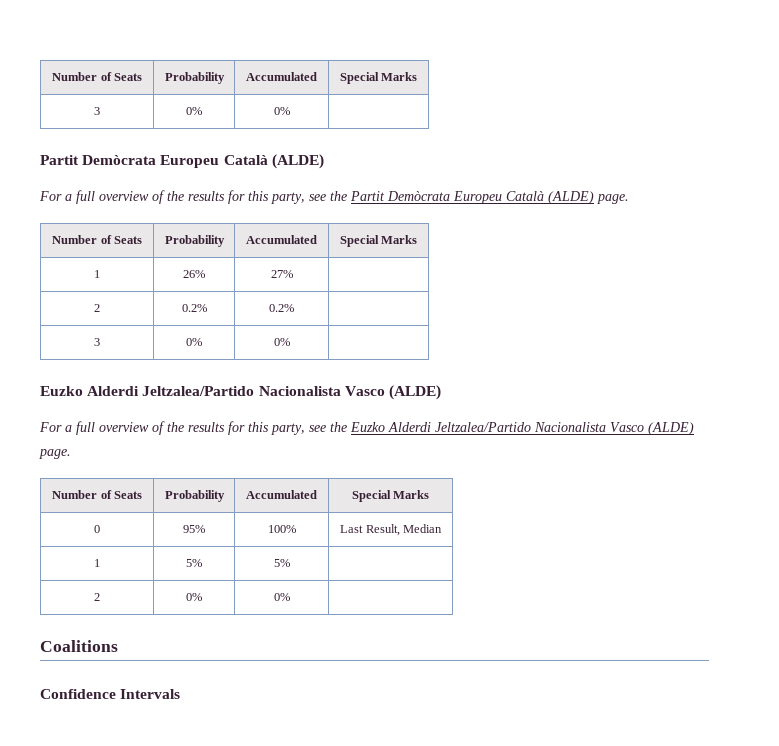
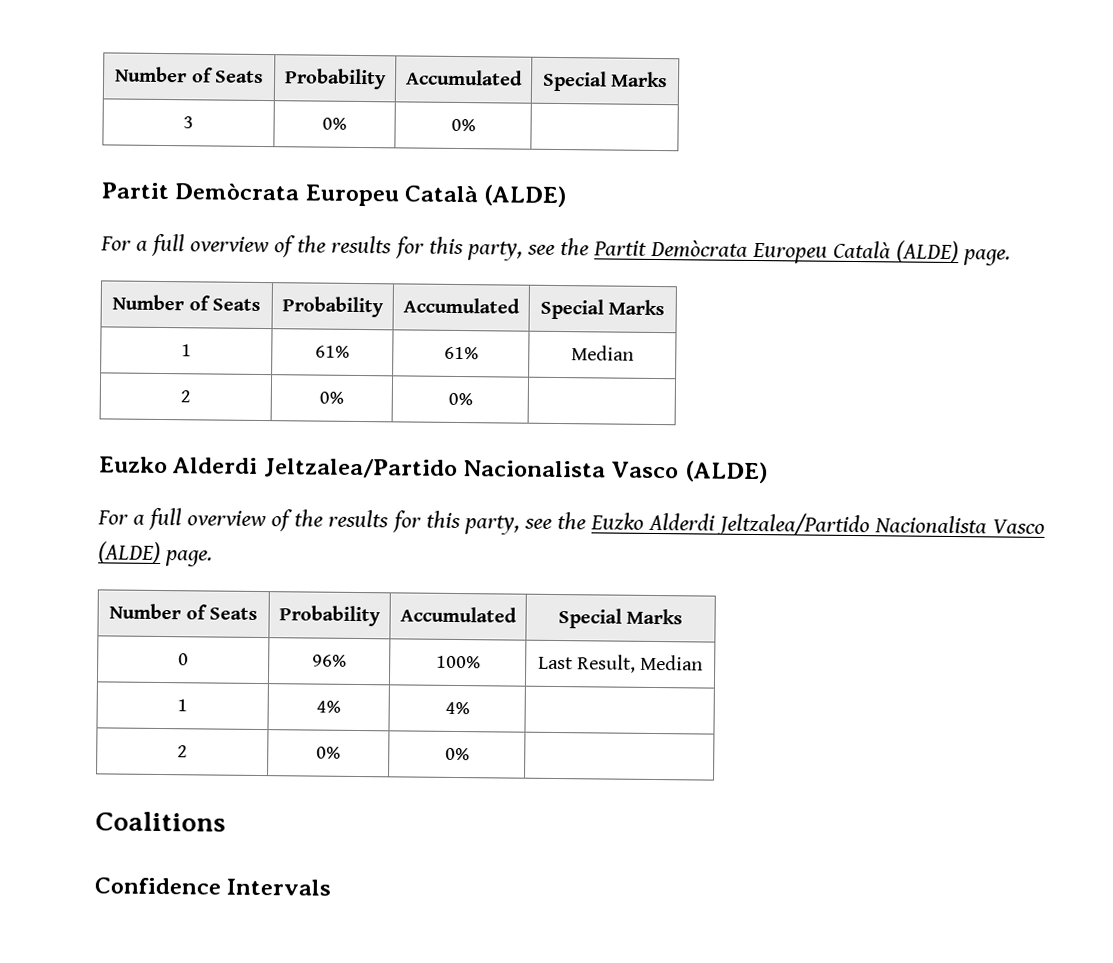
[183,270,205,278] [270,270,293,278] [94,304,100,312] [181,304,207,312] [269,304,294,312] [94,338,100,346] 26% | 27% | // 2 | 0.2% | 0.2% | // 3 -> [315,345,350,358] [443,346,479,360] [571,345,634,361] [180,390,191,403] 61% | 61% | Median // 2
[183,525,205,533] 95% -> [312,654,347,667] 96%
[186,559,202,567] [273,559,290,567] 5% | 5% -> [316,700,341,713] [444,701,470,715] 4% | 4%

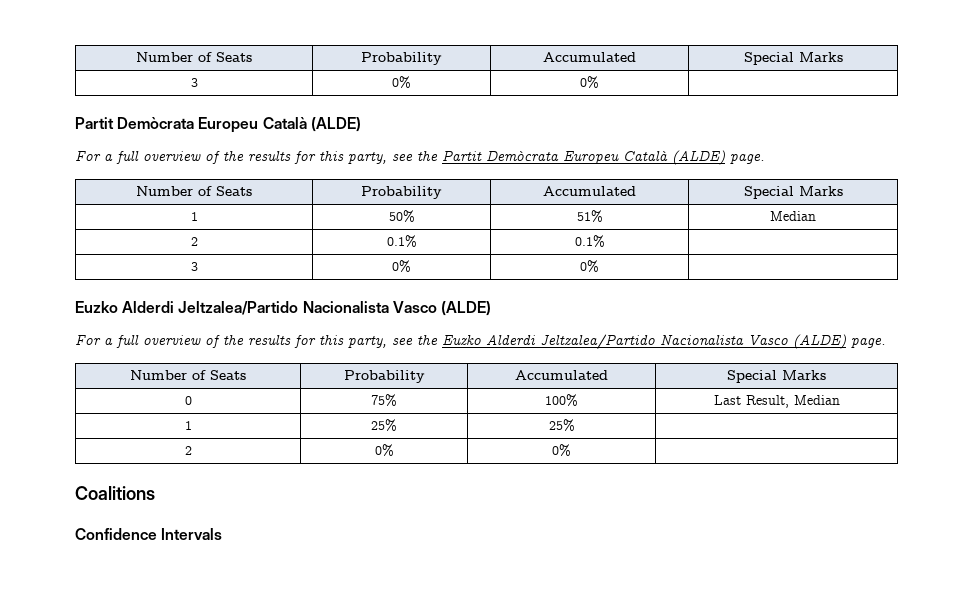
[315,345,350,358] [443,346,479,360] 61% | 61% -> [388,210,415,223] [576,210,603,223] 50% | 51%
(191, 396) none -> [386,235,417,248] [574,235,605,248] [190,262,198,271] | 0.1% | 0.1% | // 3
[312,654,347,667] 96% -> [371,394,397,407] 75%
[316,700,341,713] [444,701,470,715] 4% | 4% -> [371,419,397,432] [548,419,575,432] 25% | 25%

